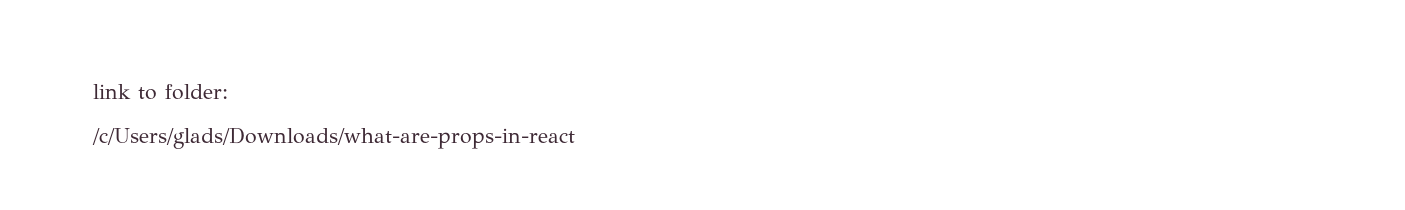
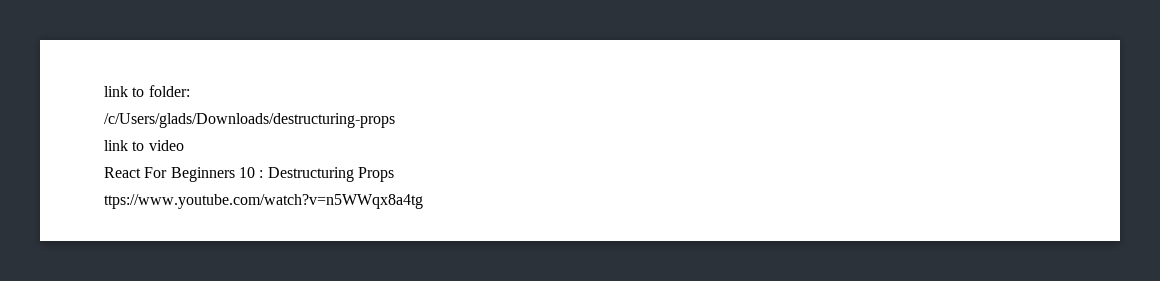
[92,127,575,149] /c/Users/glads/Downloads/what-are-props-in-react -> [104,113,395,128] [104,140,184,151] [104,167,394,182] [104,194,423,209] /c/Users/glads/Downloads/destructuring-props // link to video // React For Beginners 10 : Destructuring Props // ttps://www.youtube.com/watch?v=n5WWqx8a4tg

